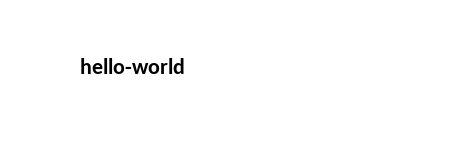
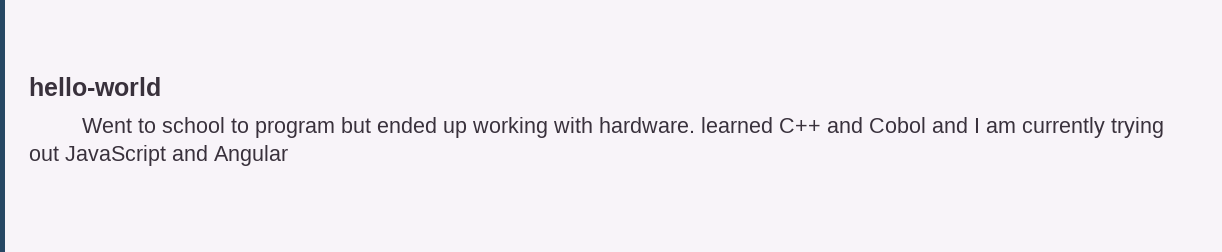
(185, 66) none -> [81,117,1164,138] [29,145,288,166] // Went to school to program but ended up working with hardware. learned C++ and Cobol and I am currently trying out JavaScript and Angular

